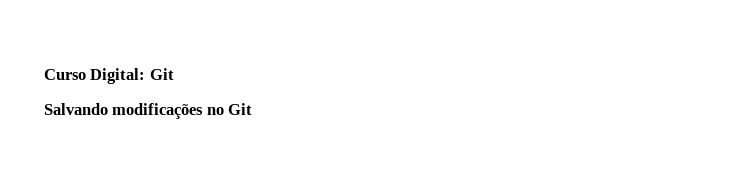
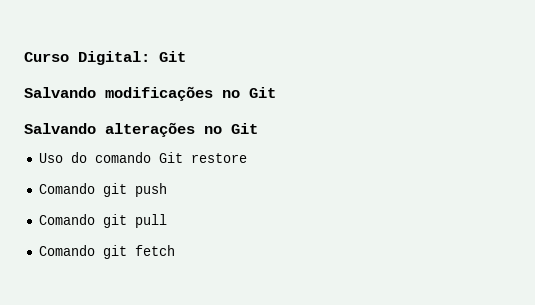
(253, 109) none -> [24,122,258,137] [38,152,247,163] [38,183,167,197] [38,214,167,228] [38,245,175,259] // Salvando alterações no Git // Uso do comando Git restore // Comando git push // Comando git pull // Comando git fetch

